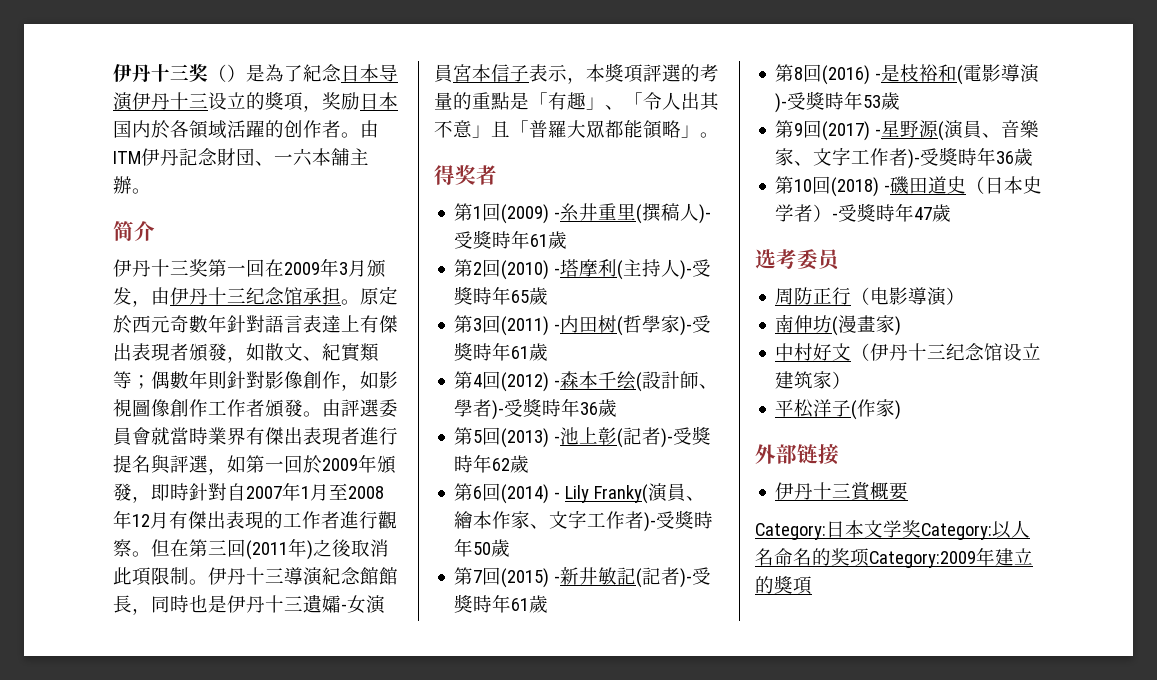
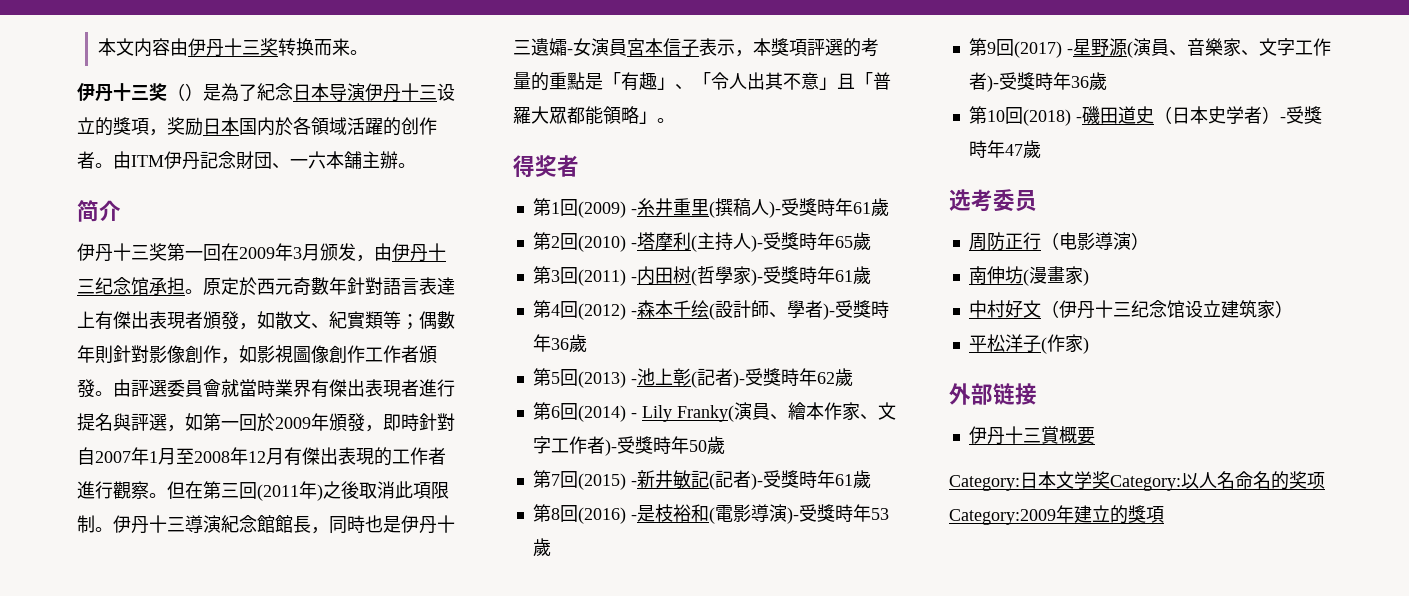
(113, 73) none -> [98,38,369,57] 本文内容由伊丹十三奖转换而来。 //

